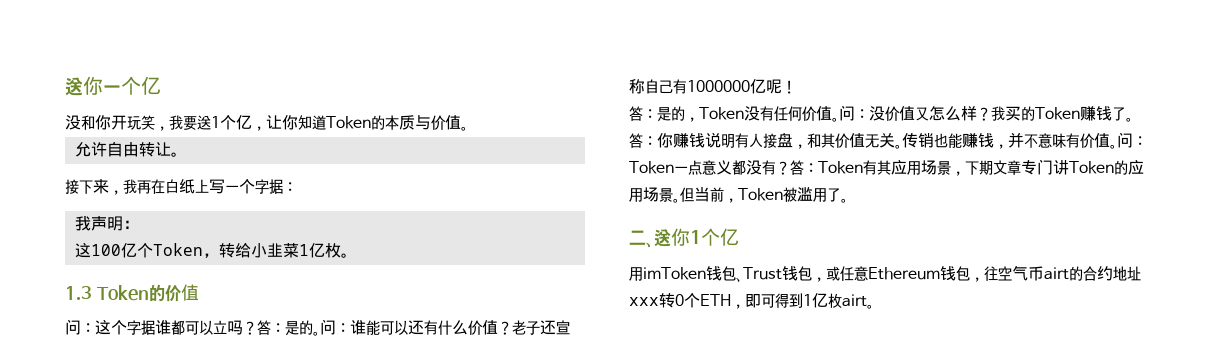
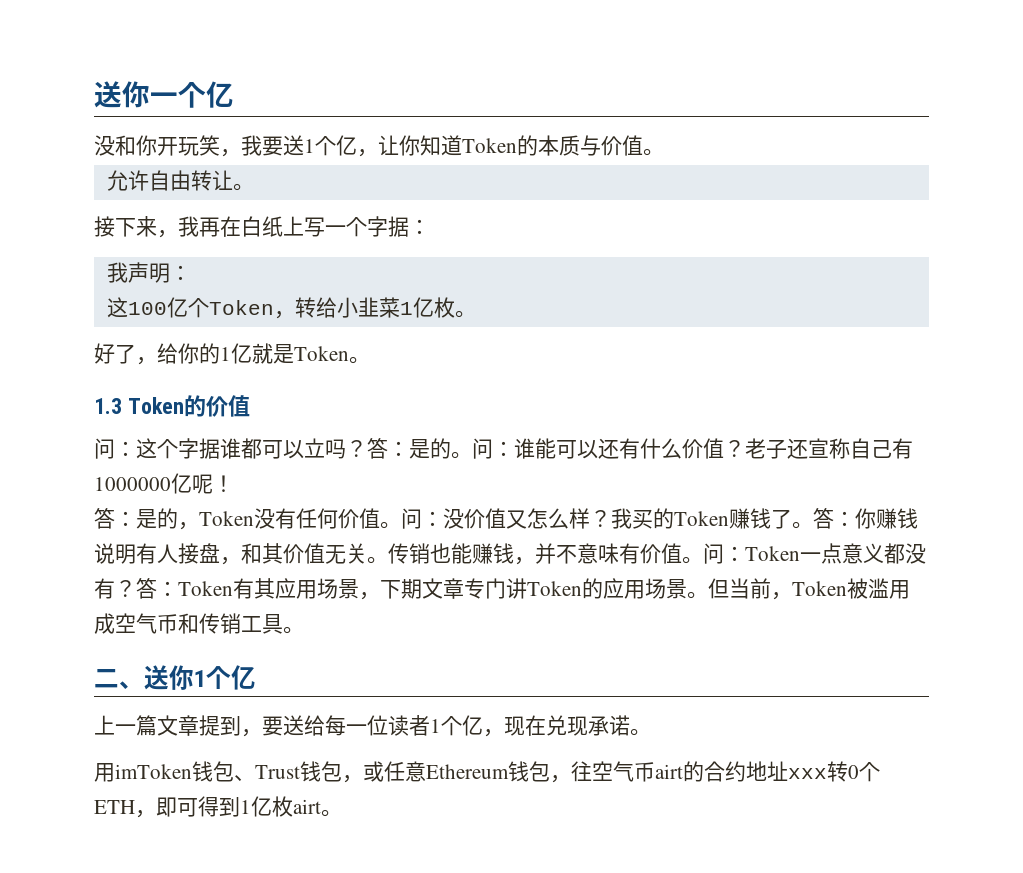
(357, 255) none -> [94,343,370,365] // 好了，给你的1亿就是Token。
[826,188,841,202] 了 -> [94,613,283,634] 成空气币和传销工具
(739, 237) none -> [94,715,651,737] // 上一篇文章提到，要送给每一位读者1个亿，现在兑现承诺。

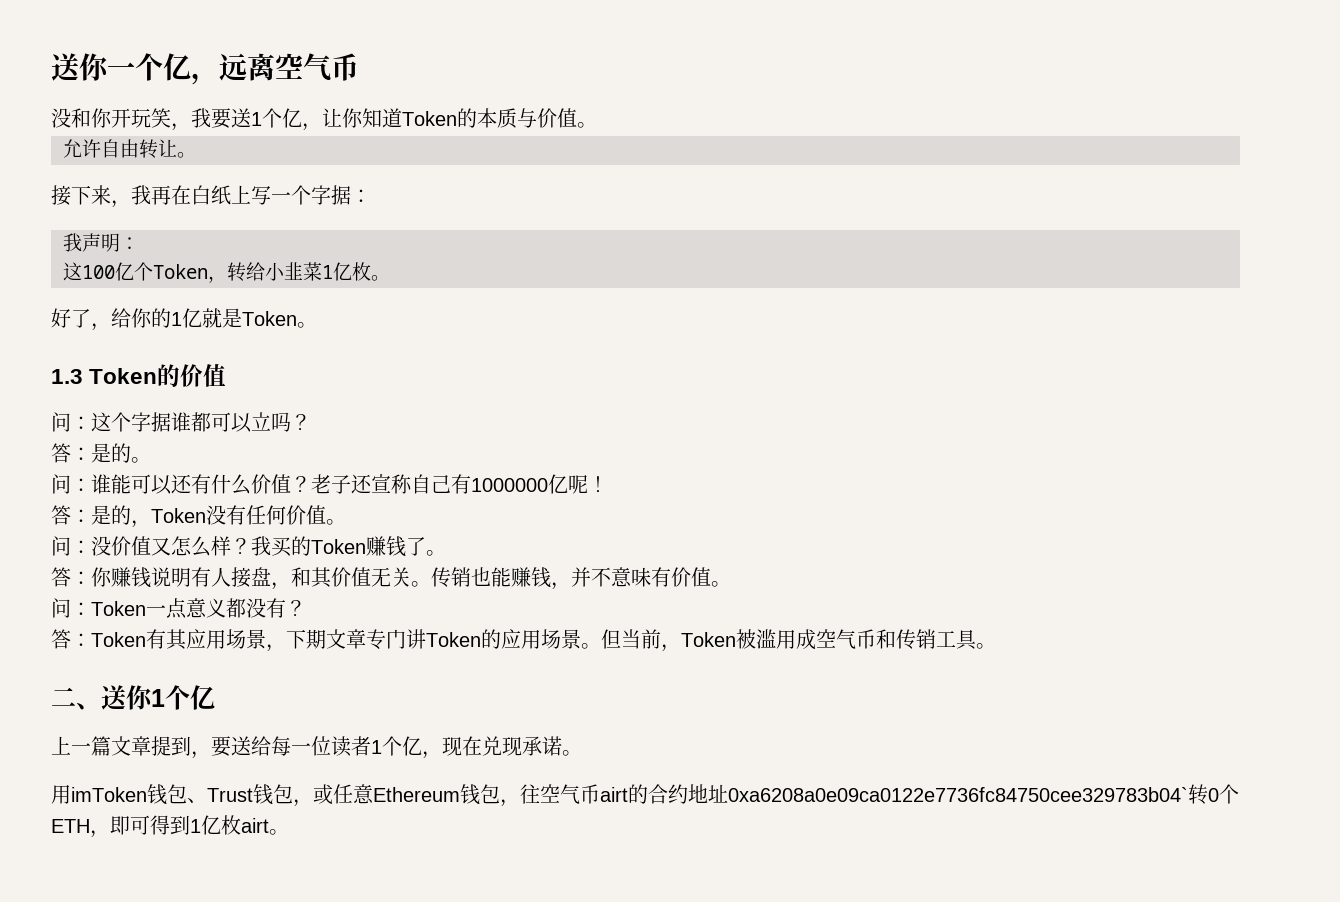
(234, 94) none -> [191,53,359,85] ，远离空气币
(367, 448) none -> (311, 422) //
(472, 455) none -> (151, 460) //
(401, 525) none -> (346, 522) //
(813, 525) none -> (446, 553) //
(703, 560) none -> (731, 584) //
(136, 588) none -> (306, 608) //
[788,768,827,779] xxx -> [728,787,1188,802] 0xa6208a0e09ca0122e7736fc84750cee329783b04`

